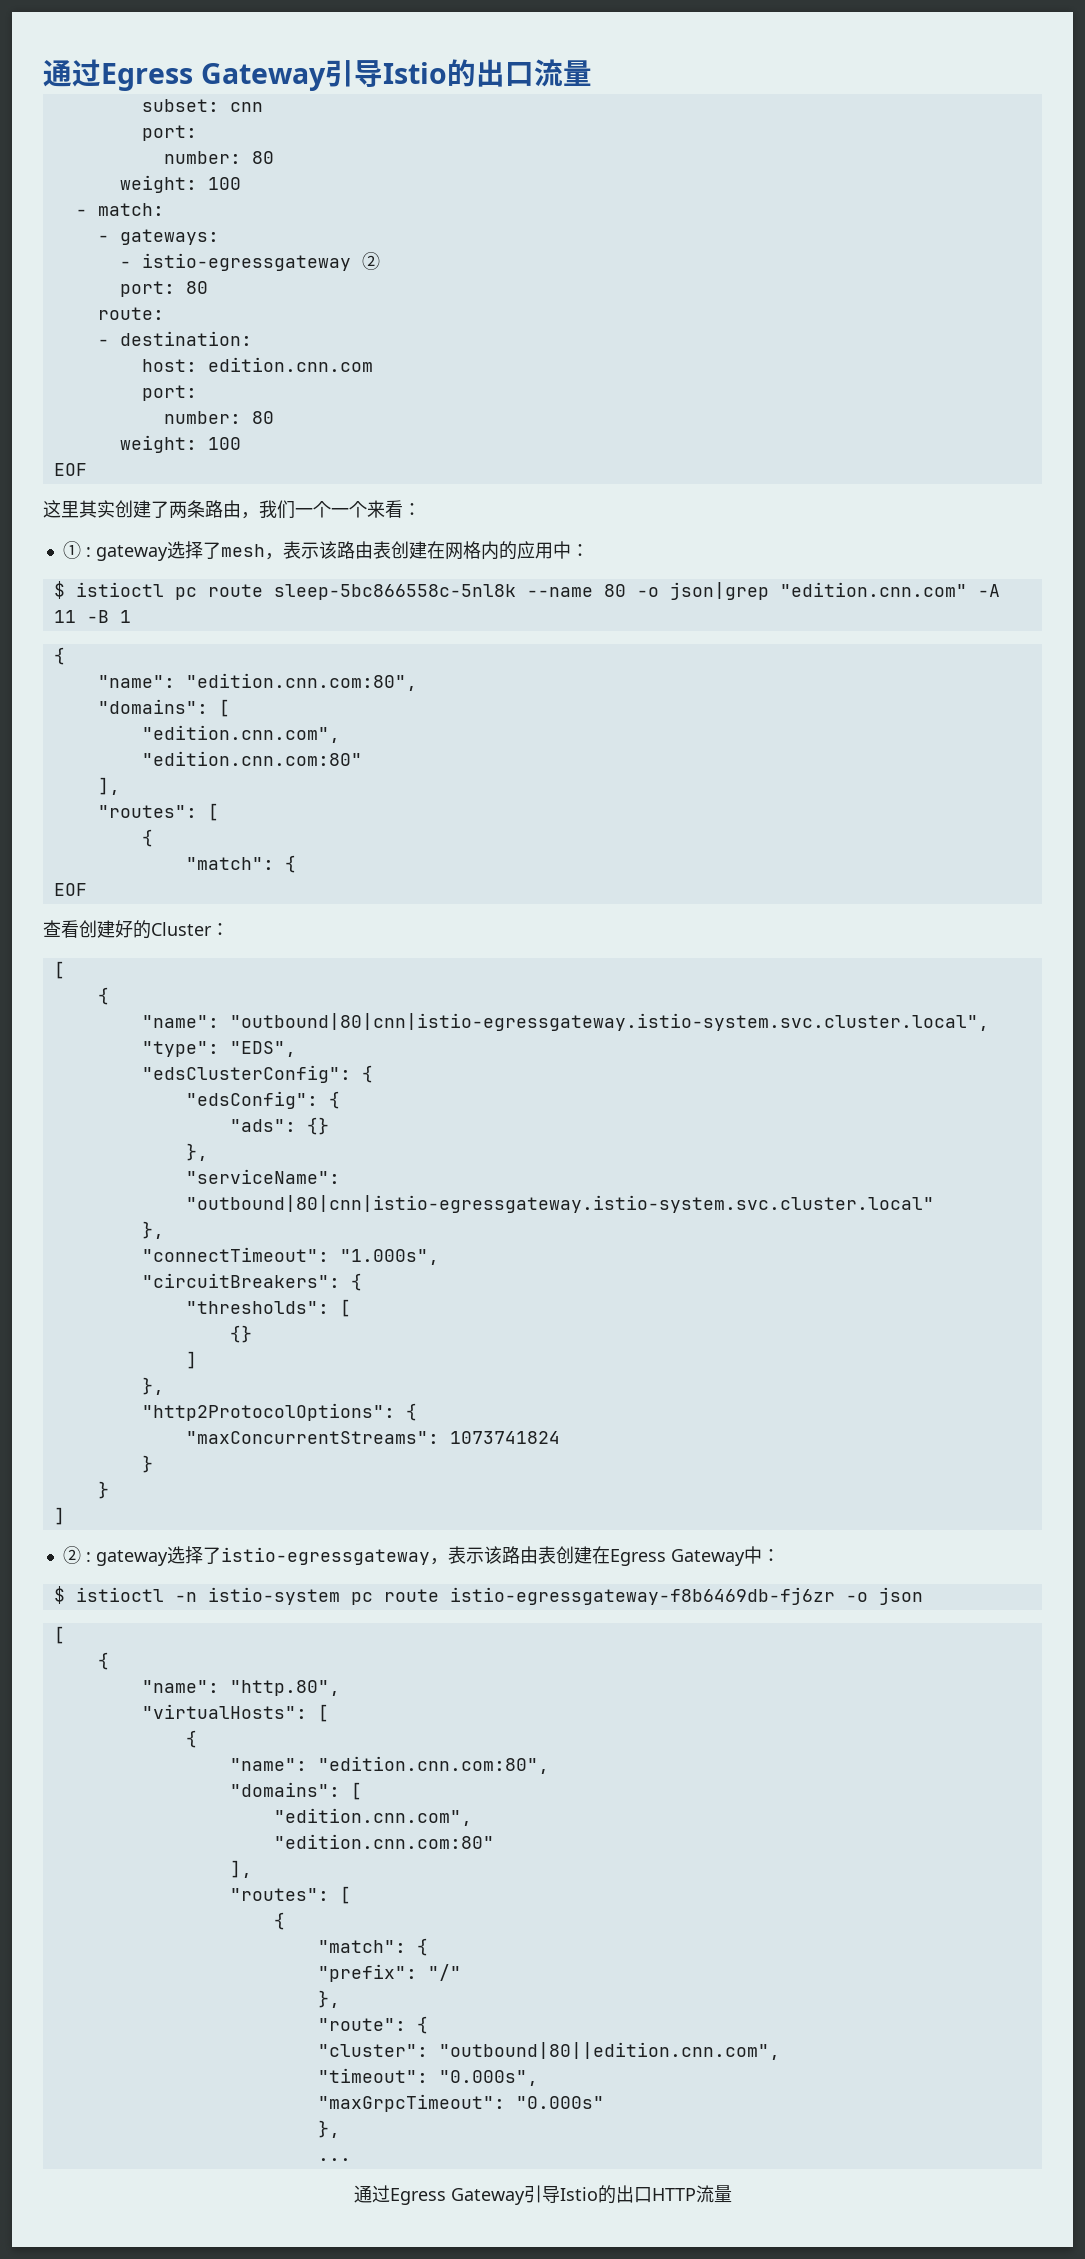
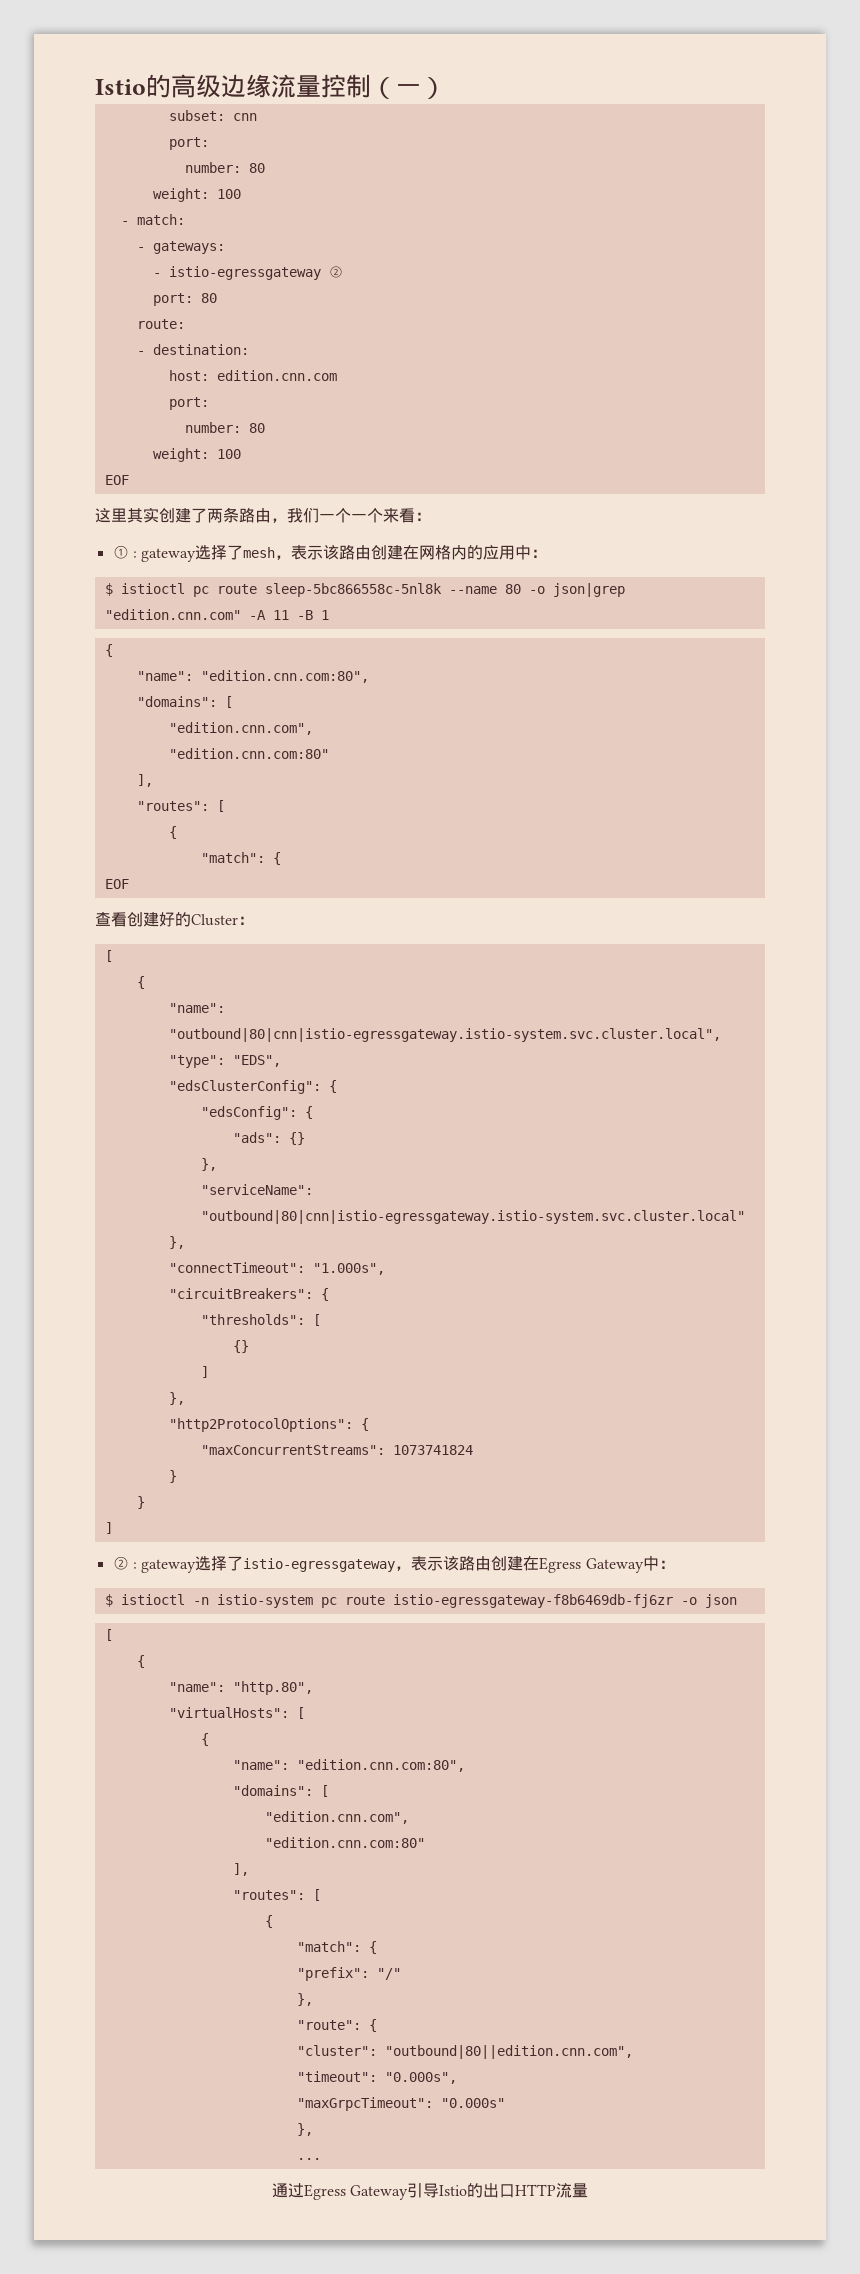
[43,59,592,91] 通过Egress Gateway引导Istio的出口流量 -> [95,74,446,99] Istio的高级边缘流量控制（一）
[372,541,391,559] 表 -> (372, 552) none
[537,1546,556,1564] 表 -> (492, 1563) none

